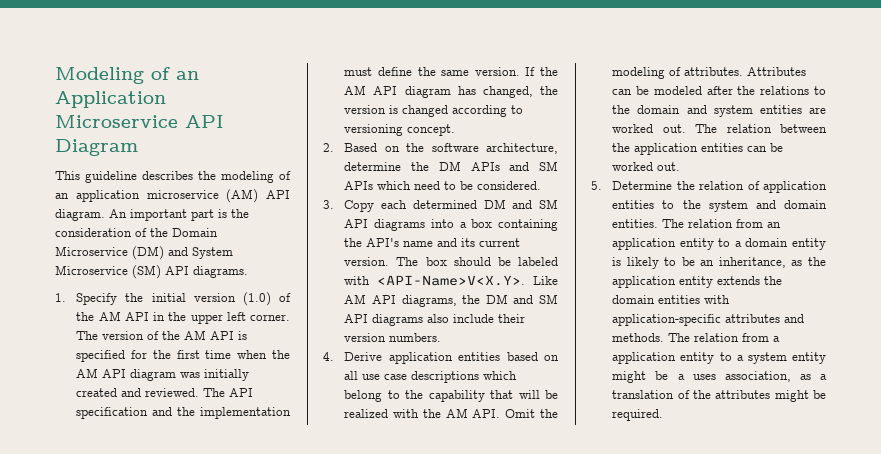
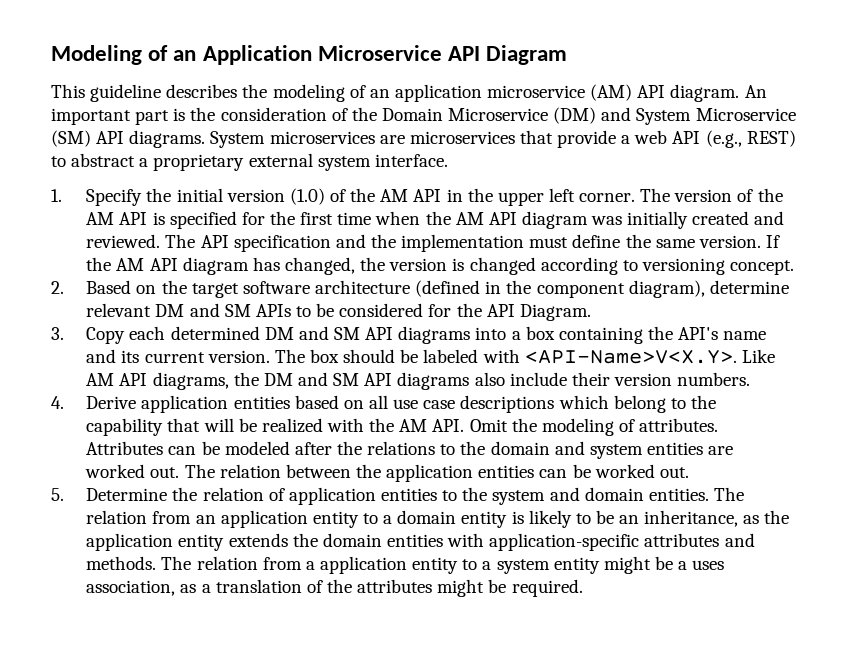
(248, 272) none -> [210,130,796,148] [51,153,448,171] System microservices are microservices that provide a web API (e.g., REST) to abstract a proprietary external system interface.
[431,143,558,154] [344,161,558,171] [344,181,542,190] software architecture, determine the DM APIs and SM APIs which need to be considered. -> [191,280,789,298] [86,303,591,321] target software architecture (defined in the component diagram), determine relevant DM and SM APIs to be considered for the API Diagram.

